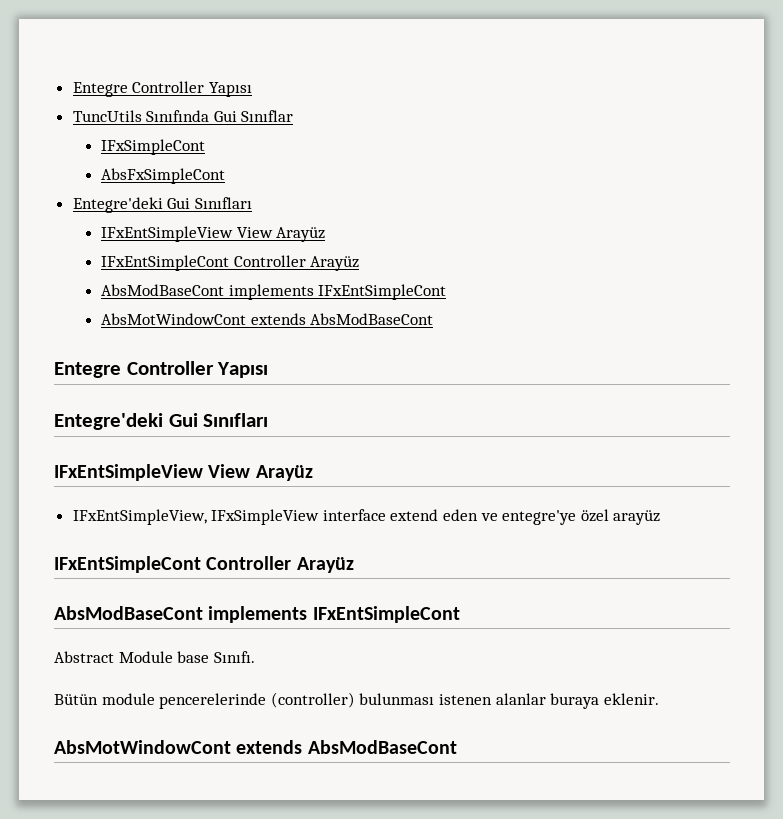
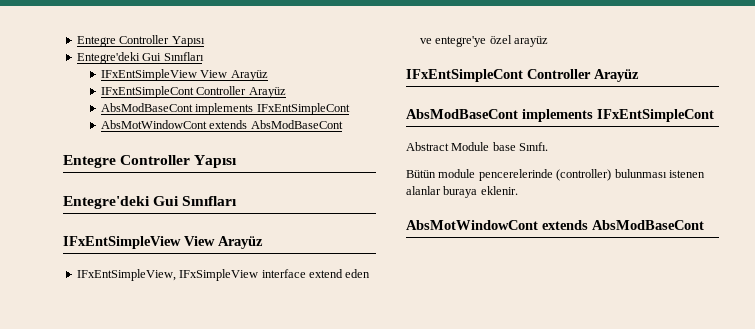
[72,81,252,97] [72,110,294,122] [101,139,206,155] [101,168,226,184] Entegre Controller Yapısı // TuncUtils Sınıfında Gui Sınıflar // IFxSimpleCont // AbsFxSimpleCont -> [76,35,205,47] Entegre Controller Yapısı

